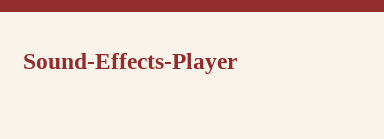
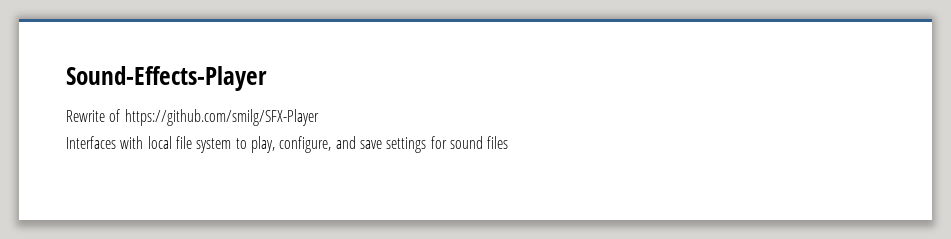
(237, 63) none -> [66,109,319,126] [66,136,509,153] // Rewrite of https://github.com/smilg/SFX-Player // Interfaces with local file system to play, configure, and save settings for sound files

